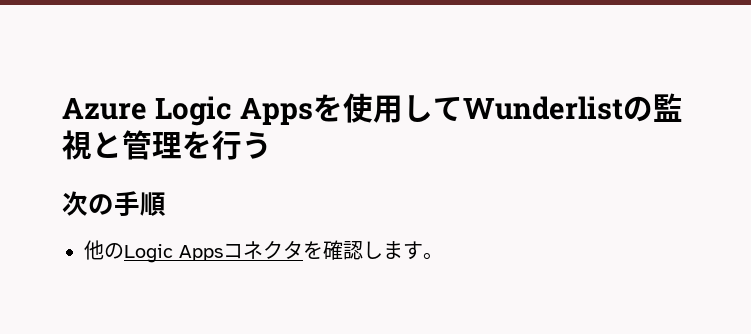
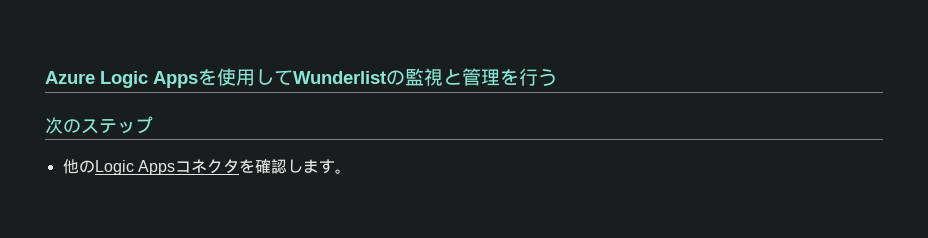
[114,191,166,216] 手順 -> [81,116,153,134] ステップ

